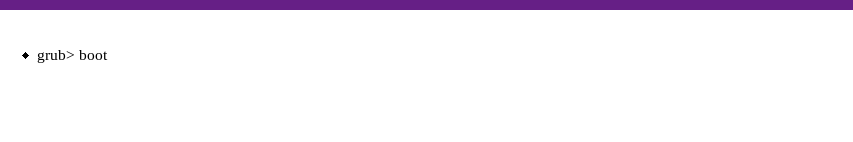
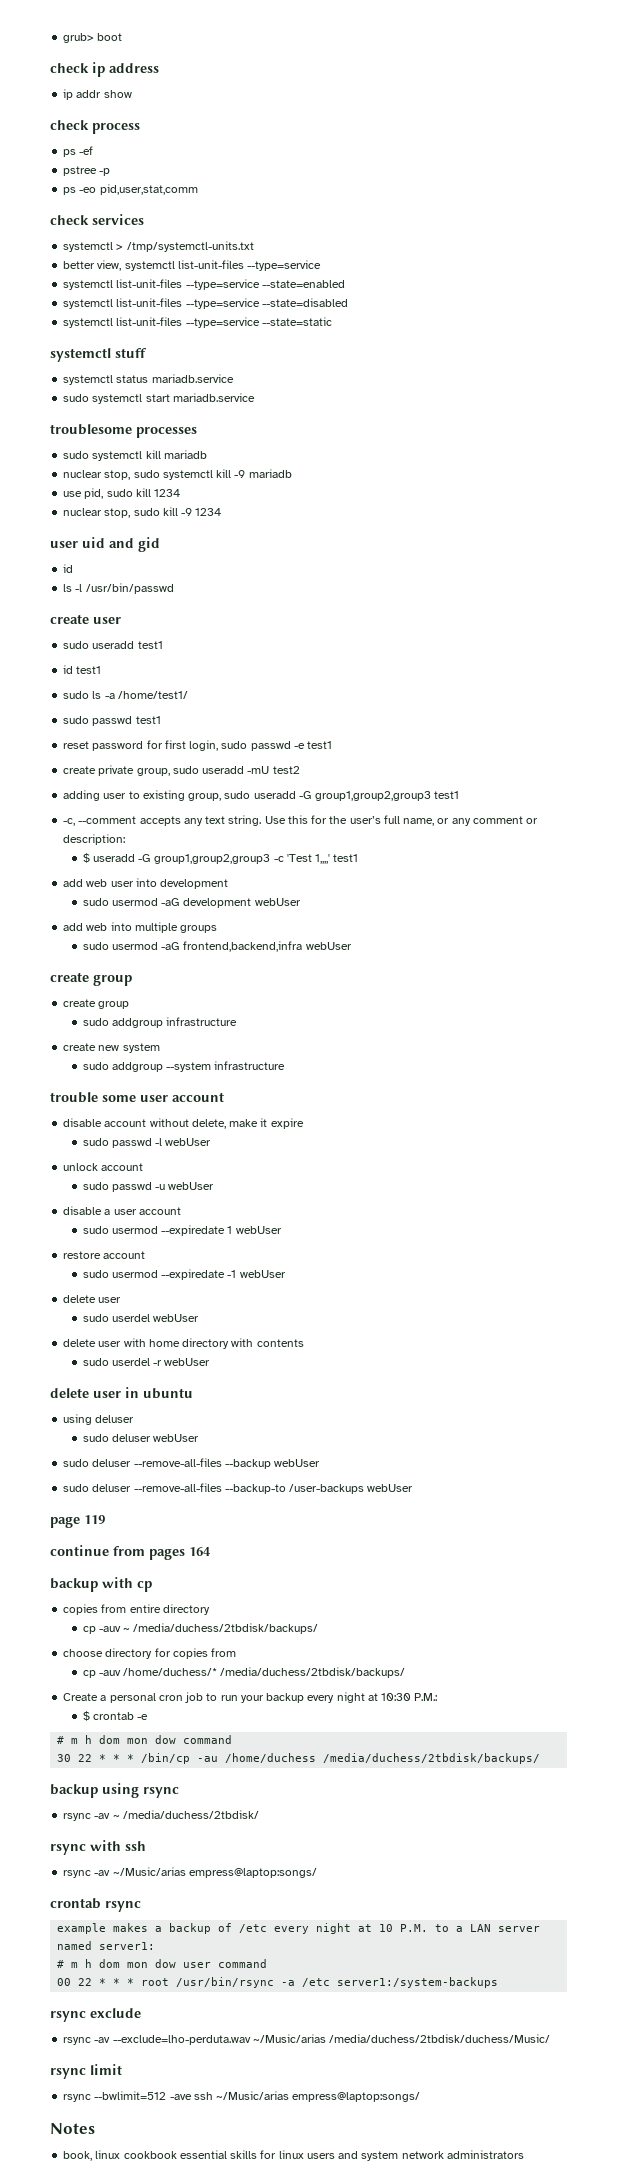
(109, 55) none -> [50,62,159,77] [63,89,132,100] [50,120,140,134] [63,146,94,157] [63,166,111,176] [63,184,198,195] [50,214,144,225] [63,241,254,252] [63,260,322,271] [63,279,345,290] [63,298,348,309] [63,317,332,328] [50,348,147,362] [63,374,234,385] [63,393,255,404] [50,424,197,438] [63,450,207,461] [63,469,292,480] [63,488,181,499] [63,507,222,518] [50,537,160,552] [63,564,74,573] [63,583,174,594] [50,614,121,624] [63,641,163,649] [63,665,102,674] [63,691,188,699] [63,716,161,726] [63,740,333,751] [63,765,300,776] [63,790,460,801] [63,815,539,826] [63,834,126,845] [82,853,359,864] [63,878,229,889] [82,898,301,908] [63,922,218,933] [82,941,352,952] [50,972,132,986] [63,999,130,1009] [82,1017,238,1028] [63,1043,160,1053] [82,1061,286,1072] [50,1092,224,1103] [63,1118,304,1129] [82,1138,212,1148] [63,1163,144,1171] [82,1182,215,1192] [63,1206,181,1215] [82,1225,282,1236] [63,1251,146,1259] [82,1269,286,1280] [63,1295,122,1303] [82,1314,200,1322] [63,1338,304,1349] [82,1358,211,1366] [50,1387,193,1399] [63,1414,135,1425] [82,1434,200,1442] [63,1458,321,1469] [63,1483,414,1494] [50,1515,105,1528] [50,1545,211,1560] [50,1577,152,1592] [63,1604,210,1615] [82,1623,319,1634] [63,1648,237,1659] [82,1667,406,1678] [63,1692,438,1703] [82,1711,149,1721] [57,1735,233,1744] [57,1753,541,1764] [50,1783,179,1798] [63,1810,259,1821] [50,1840,146,1855] [63,1867,317,1878] [50,1898,141,1912] [57,1923,541,1934] [57,1941,156,1950] [57,1959,268,1968] [57,1977,499,1988] [50,2008,141,2022] [63,2034,551,2045] [50,2064,122,2079] [63,2091,421,2102] [50,2123,95,2134] [63,2150,524,2161] // check ip address // ip addr show // check process // ps -ef // pstree -p // ps -eo pid,user,stat,comm // check services // systemctl > /tmp/systemctl-units.txt // better view, systemctl list-unit-files --type=service // systemctl list-unit-files --type=service --state=enabled // systemctl list-unit-files --type=service --state=disabled // systemctl list-unit-files --type=service --state=static // systemctl stuff // systemctl status mariadb.service // sudo systemctl start mariadb.service // troublesome processes // sudo systemctl kill mariadb // nuclear stop, sudo systemctl kill -9 mariadb // use pid, sudo kill 1234 // nuclear stop, sudo kill -9 1234 // user uid and gid // id // ls -l /usr/bin/passwd // create user // sudo useradd test1 // id test1 // sudo ls -a /home/test1/ // sudo passwd test1 // reset password for first login, sudo passwd -e test1 // create private group, sudo useradd -mU test2 // adding user to existing group, sudo useradd -G group1,group2,group3 test1 // -c, --comment accepts any text string. Use this for the user’s full name, or any comment or description: // $ useradd -G group1,group2,group3 -c 'Test 1,,,,' test1 // add web user into development // sudo usermod -aG development webUser // add web into multiple groups // sudo usermod -aG frontend,backend,infra webUser // create group // create group // sudo addgroup infrastructure // create new system // sudo addgroup --system infrastructure // trouble some user account // disable account without delete, make it expire // sudo passwd -l webUser // unlock account // sudo passwd -u webUser // disable a user account // sudo usermod --expiredate 1 webUser // restore account // sudo usermod --expiredate -1 webUser // delete user // sudo userdel webUser // delete user with home directory with contents // sudo userdel -r webUser // delete user in ubuntu // using deluser // sudo deluser webUser // sudo deluser --remove-all-files --backup webUser // sudo deluser --remove-all-files --backup-to /user-backups webUser // page 119 // continue from pages 164 // backup with cp // copies from entire directory // cp -auv ~ /media/duchess/2tbdisk/backups/ // choose directory for copies from // cp -auv /home/duchess/* /media/duchess/2tbdisk/backups/ // Create a personal cron job to run your backup every night at 10:30 P.M.: // $ crontab -e // # m h dom mon dow command // 30 22 * * * /bin/cp -au /home/duchess /media/duchess/2tbdisk/backups/ // backup using rsync // rsync -av ~ /media/duchess/2tbdisk/ // rsync with ssh // rsync -av ~/Music/arias empress@laptop:songs/ // crontab rsync // example makes a backup of /etc every night at 10 P.M. to a LAN server named server1: // # m h dom mon dow user command // 00 22 * * * root /usr/bin/rsync -a /etc server1:/system-backups // rsync exclude // rsync -av --exclude=lho-perduta.wav ~/Music/arias /media/duchess/2tbdisk/duchess/Music/ // rsync limit // rsync --bwlimit=512 -ave ssh ~/Music/arias empress@laptop:songs/ // Notes // book, linux cookbook essential skills for linux users and system network administrators

